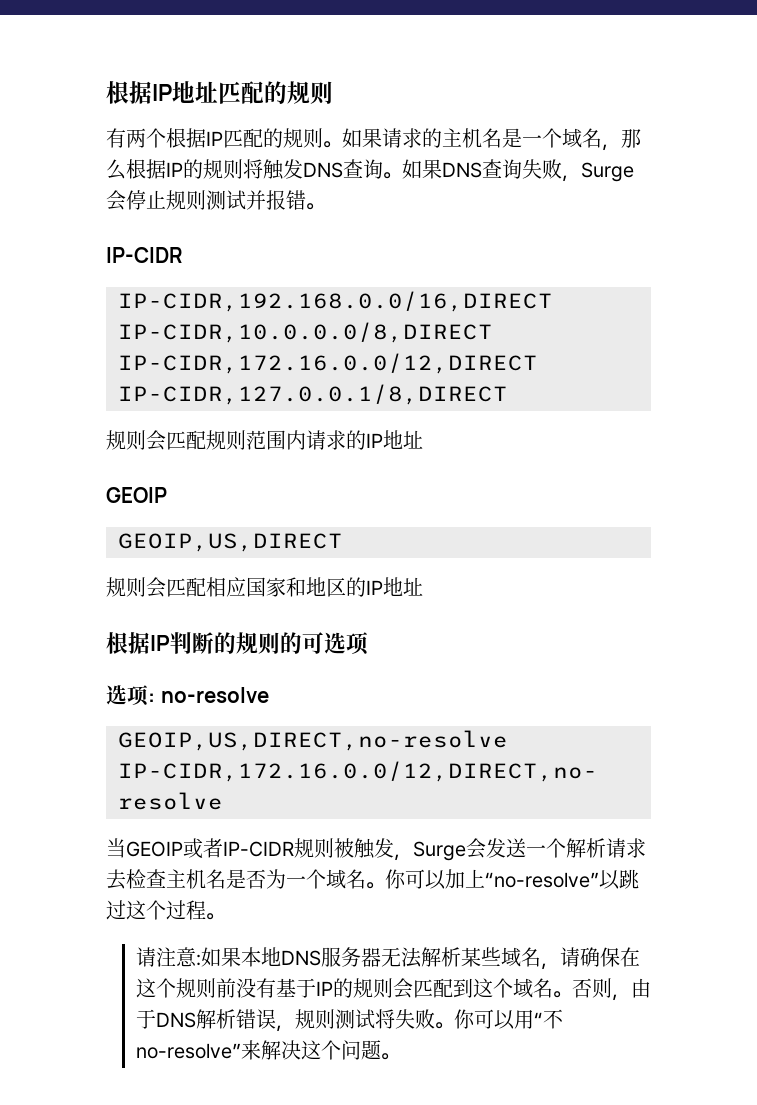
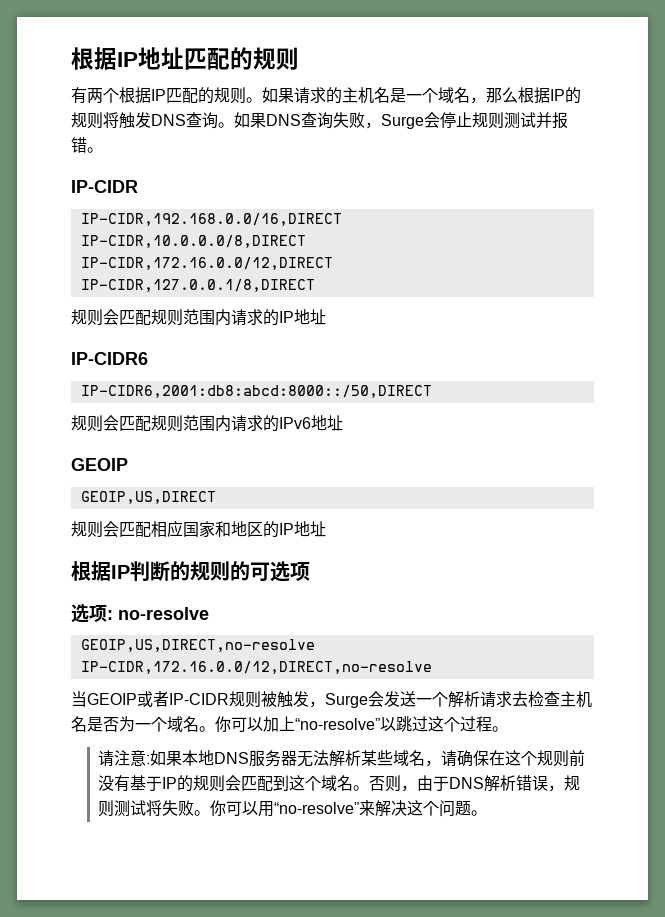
(423, 439) none -> [71,352,148,365] [80,385,432,398] [71,415,343,432] // IP-CIDR6 // IP-CIDR6,2001:db8:abcd:8000::/50,DIRECT // 规则会匹配规则范围内请求的IPv6地址
[533,1009,563,1029] [135,1043,241,1059] “不no-resolve” -> [274,802,360,814] “no-resolve”

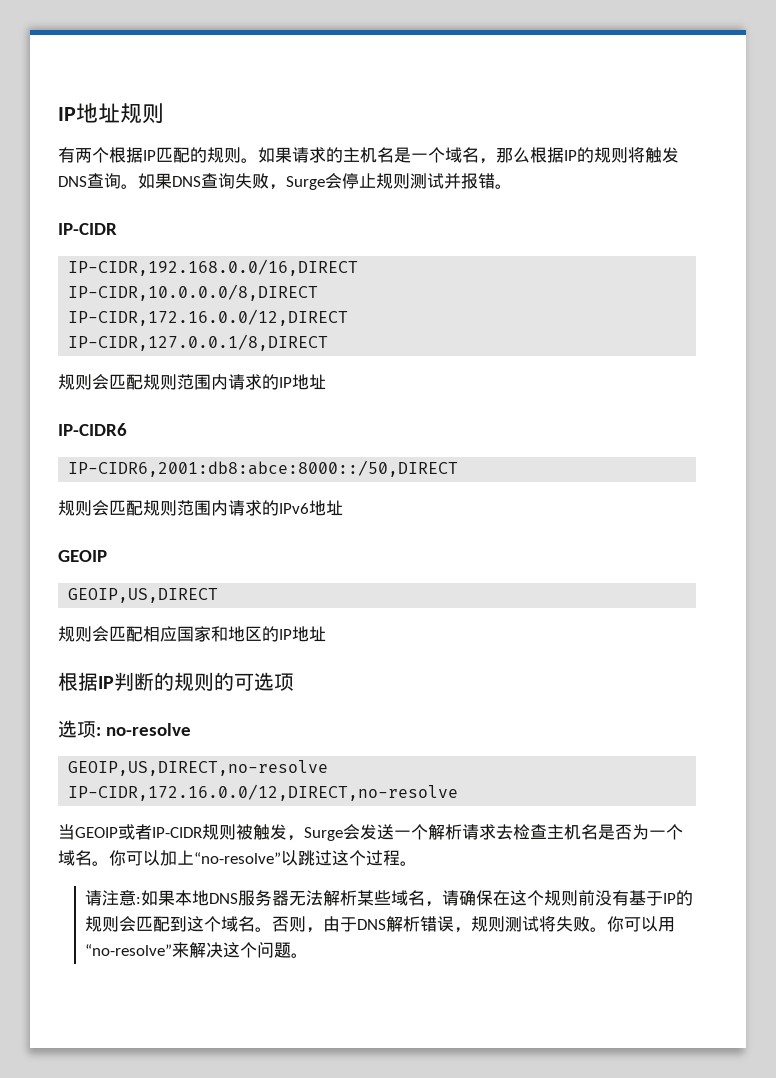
[71,47,253,70] 根据IP地址匹配的 -> [58,103,120,123] IP地址
[80,385,432,398] IP-CIDR6,2001:db8:abcd:8000::/50,DIRECT -> [68,460,459,477] IP-CIDR6,2001:db8:abce:8000::/50,DIRECT

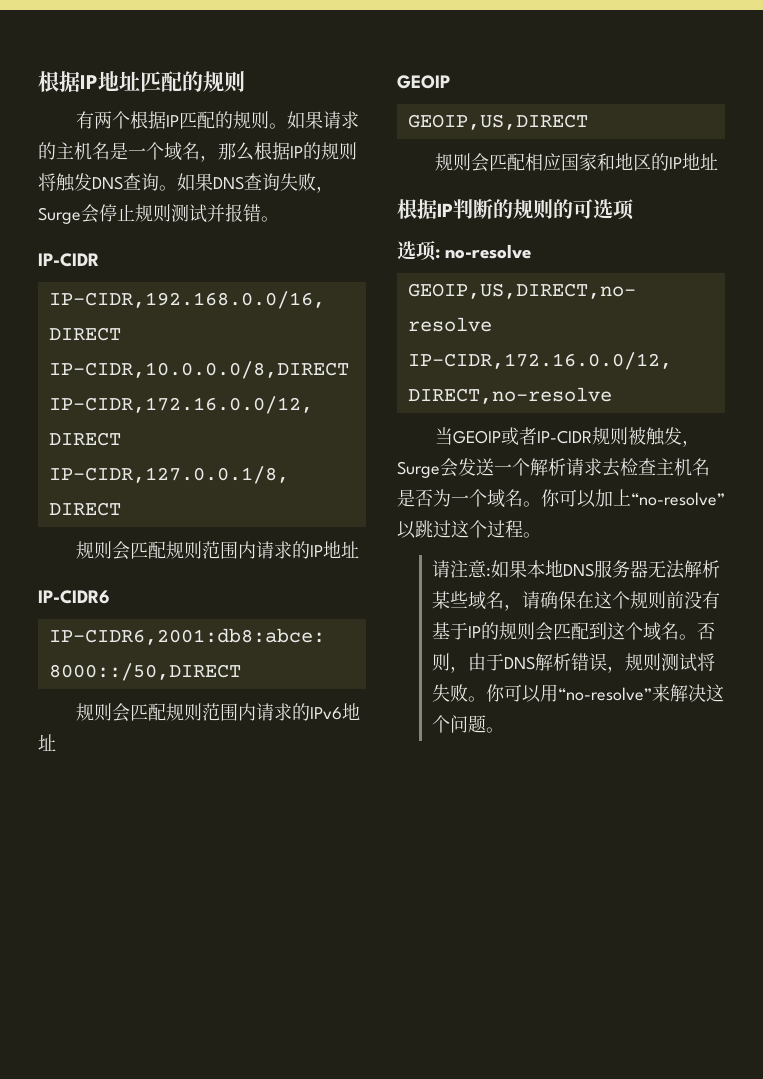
[58,103,120,123] IP地址 -> [38,71,203,92] 根据IP地址匹配的

